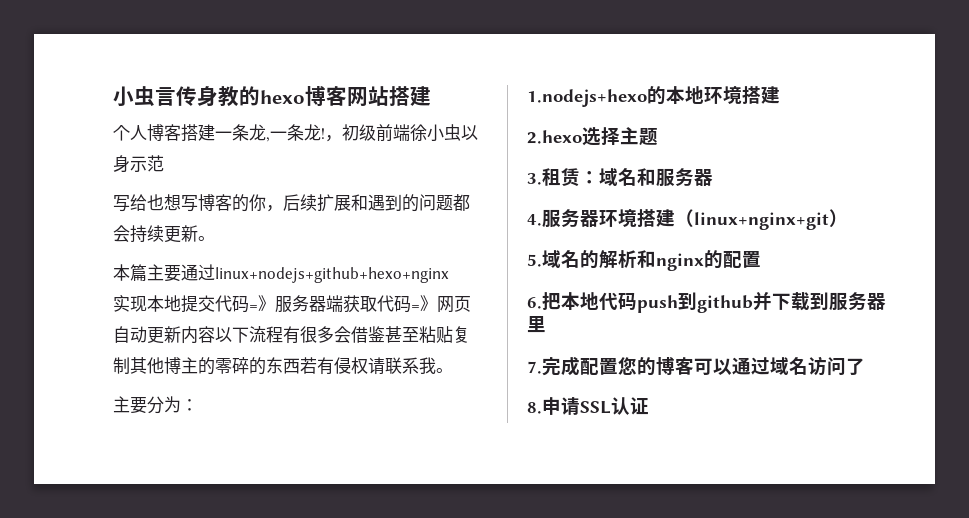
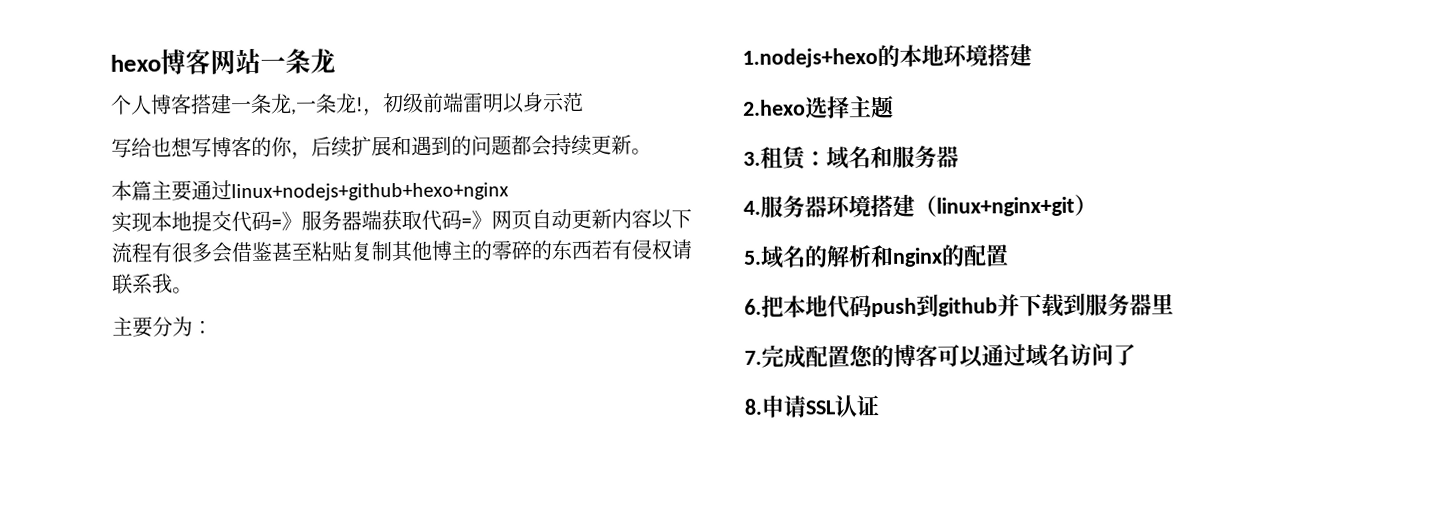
[113,86,260,107] 小虫言传身教的 -> (110, 63) none
[389,86,431,106] 搭建 -> [260,48,336,74] 一条龙
[410,124,461,142] 徐小虫 -> [462,92,504,113] 雷明

